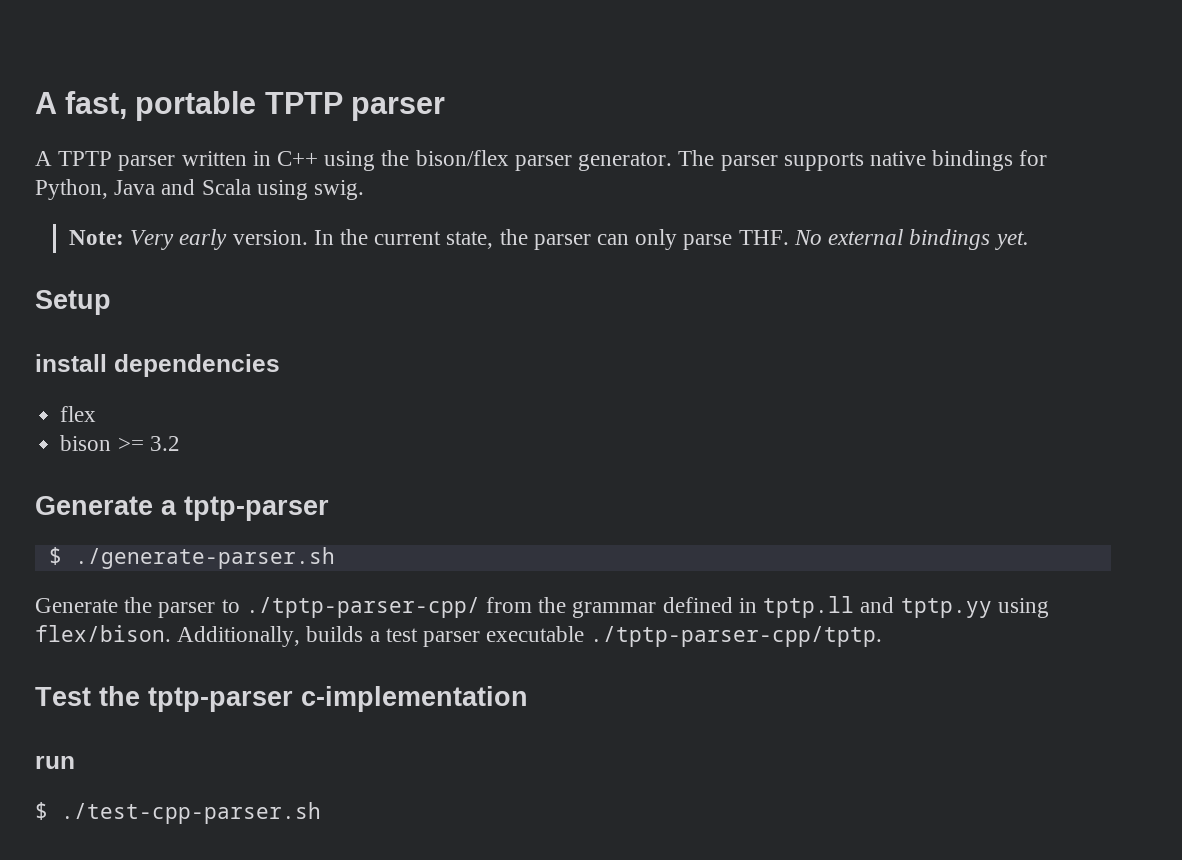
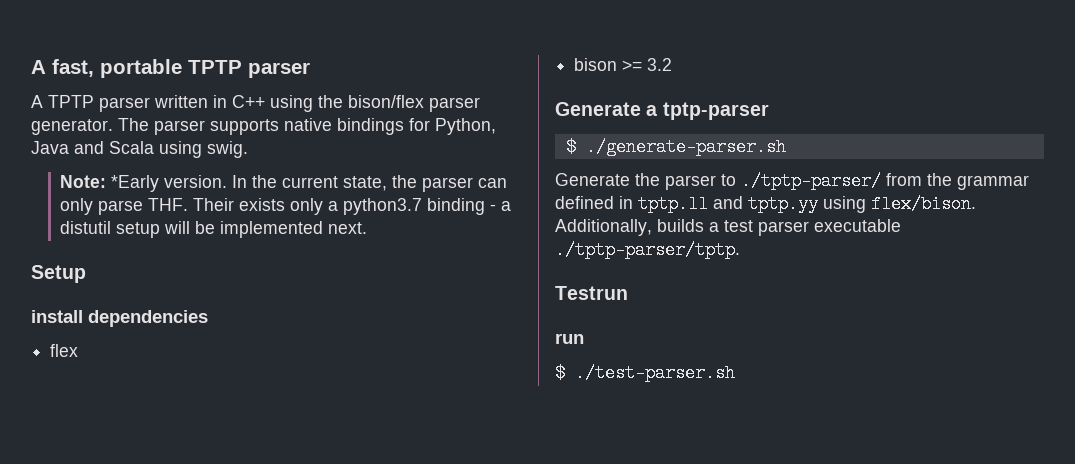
[130,229,228,250] Very early -> [111,175,160,192] *Early
[793,229,1029,250] No external bindings yet. -> [193,198,512,215] [60,221,368,238] Their exists only a python3.7 binding - a distutil setup will be implemented next.
[245,597,480,618] ./tptp-parser-cpp/ -> [741,172,881,190] ./tptp-parser/
[590,626,883,647] [35,686,528,712] ./tptp-parser-cpp/tptp. // Test the tptp-parser c-implementation -> [555,241,740,259] [555,286,628,300] ./tptp-parser/tptp. // Testrun
[61,802,321,824] ./test-cpp-parser.sh -> [575,364,735,382] ./test-parser.sh

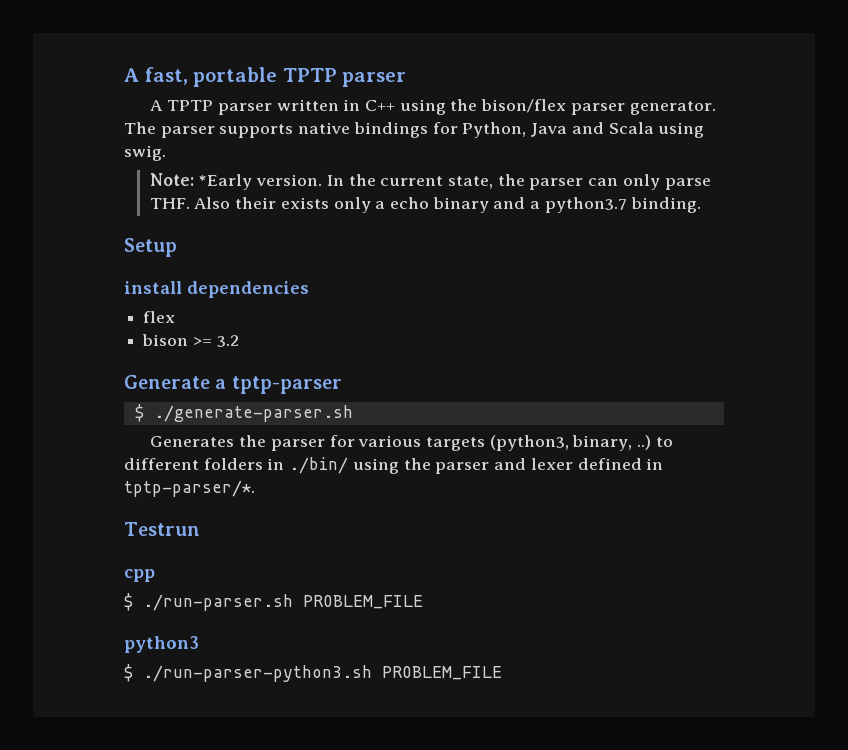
[193,198,235,211] Their -> [194,197,277,209] Also their
[343,198,512,215] [60,221,368,238] python3.7 binding - a distutil setup will be implemented next. -> [390,197,701,213] echo binary and a python3.7 binding.
[555,172,1029,190] [555,195,976,213] [555,219,901,236] [555,241,740,259] Generate the parser to ./tptp-parser/ from the grammar defined in tptp.ll and tptp.yy using flex/bison. Additionally, builds a test parser executable ./tptp-parser/tptp. -> [150,435,673,451] [124,457,664,474] [124,480,255,497] Generates the parser for various targets (python3, binary, ..) to different folders in ./bin/ using the parser and lexer defined in tptp-parser/*.
[555,333,584,344] [555,364,735,382] run // $ ./test-parser.sh -> [124,569,155,582] [124,593,423,611] [124,636,199,653] [124,664,502,682] cpp // $ ./run-parser.sh PROBLEM_FILE // python3 // $ ./run-parser-python3.sh PROBLEM_FILE

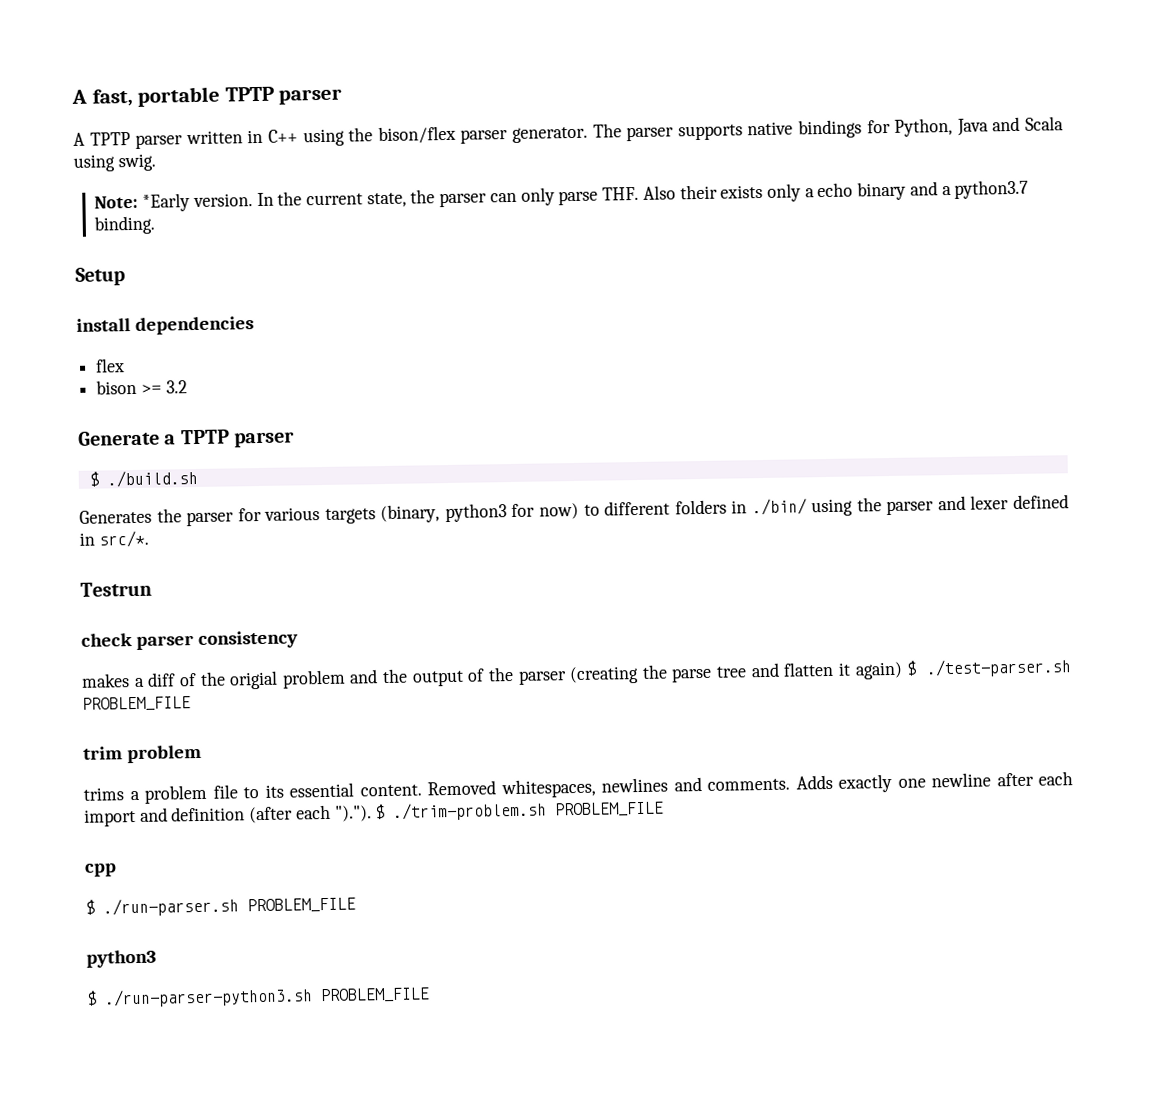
[231,376,342,394] [134,404,353,422] tptp-parser // $ ./generate-parser.sh -> [180,429,295,448] [88,469,198,488] TPTP parser // $ ./build.sh
[489,435,652,451] (python3, binary, ..) -> [380,502,579,524] (binary, python3 for now)
[124,480,255,497] tptp-parser/*. -> [98,530,149,548] src/*.
(200, 529) none -> [81,630,298,650] [81,658,1072,690] [82,696,191,712] [83,744,202,764] [83,771,1073,804] [84,801,665,827] // check parser consistency // makes a diff of the origial problem and the output of the parser (creating the parse tree and flatten it again) $ ./test-parser.sh PROBLEM_FILE // trim problem // trims a problem file to its essential content. Removed whitespaces, newlines and comments. Adds exactly one newline after each import and definition (after each ")."). $ ./trim-problem.sh PROBLEM_FILE

